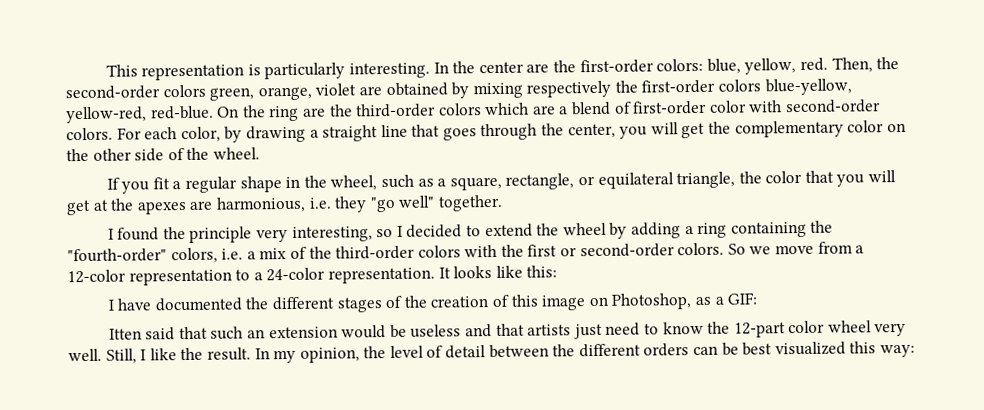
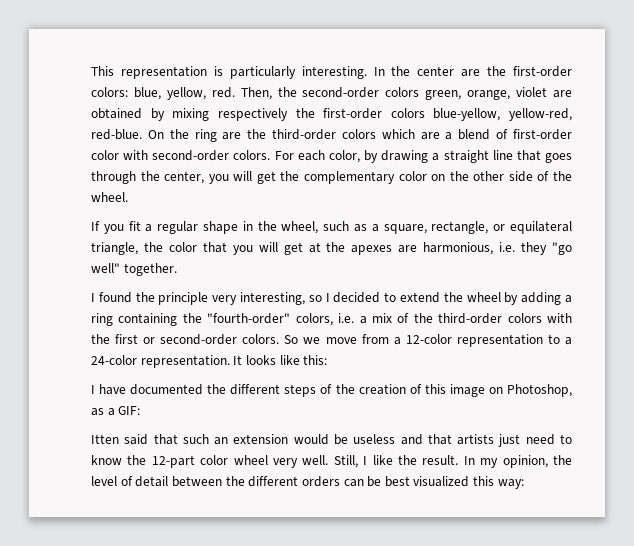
[336,297,383,313] stages -> [284,384,317,397] steps

